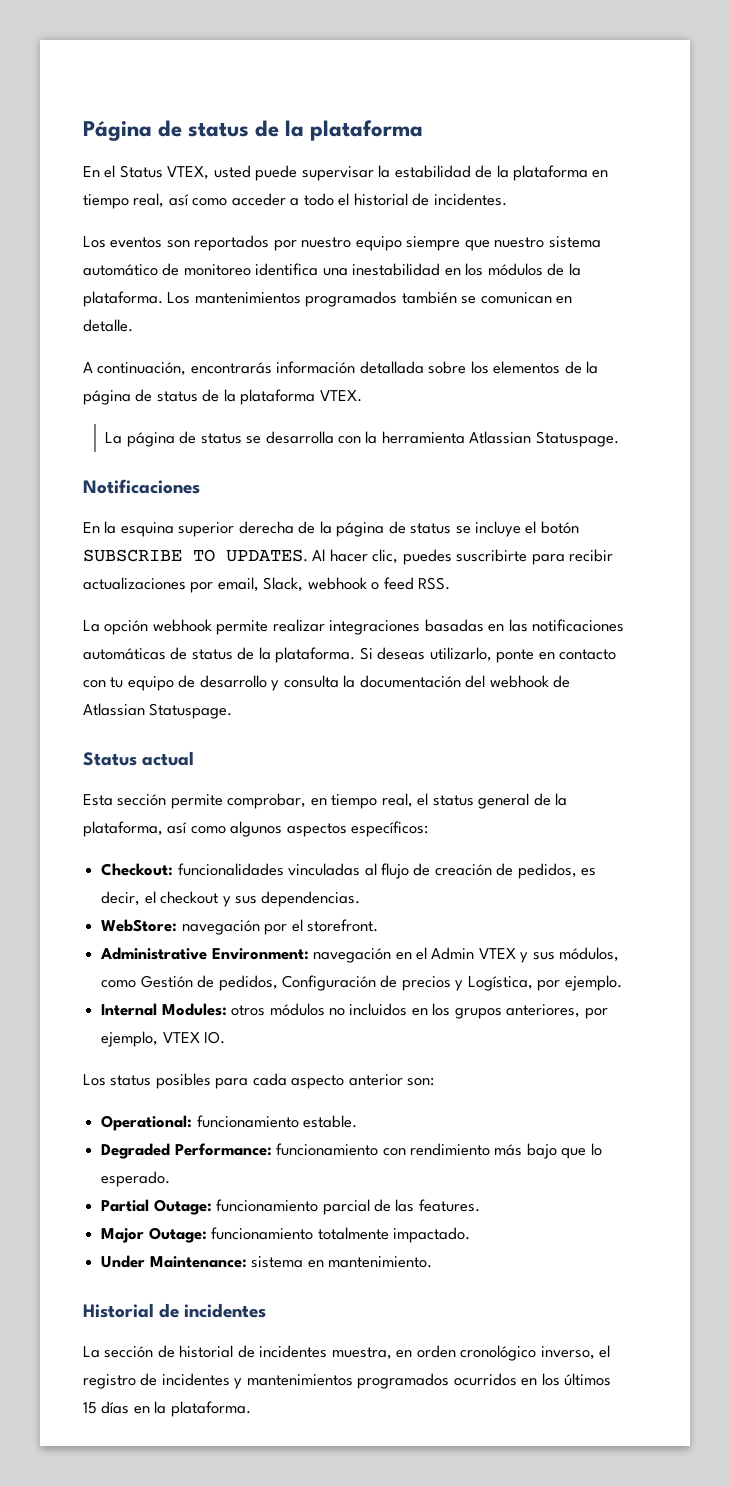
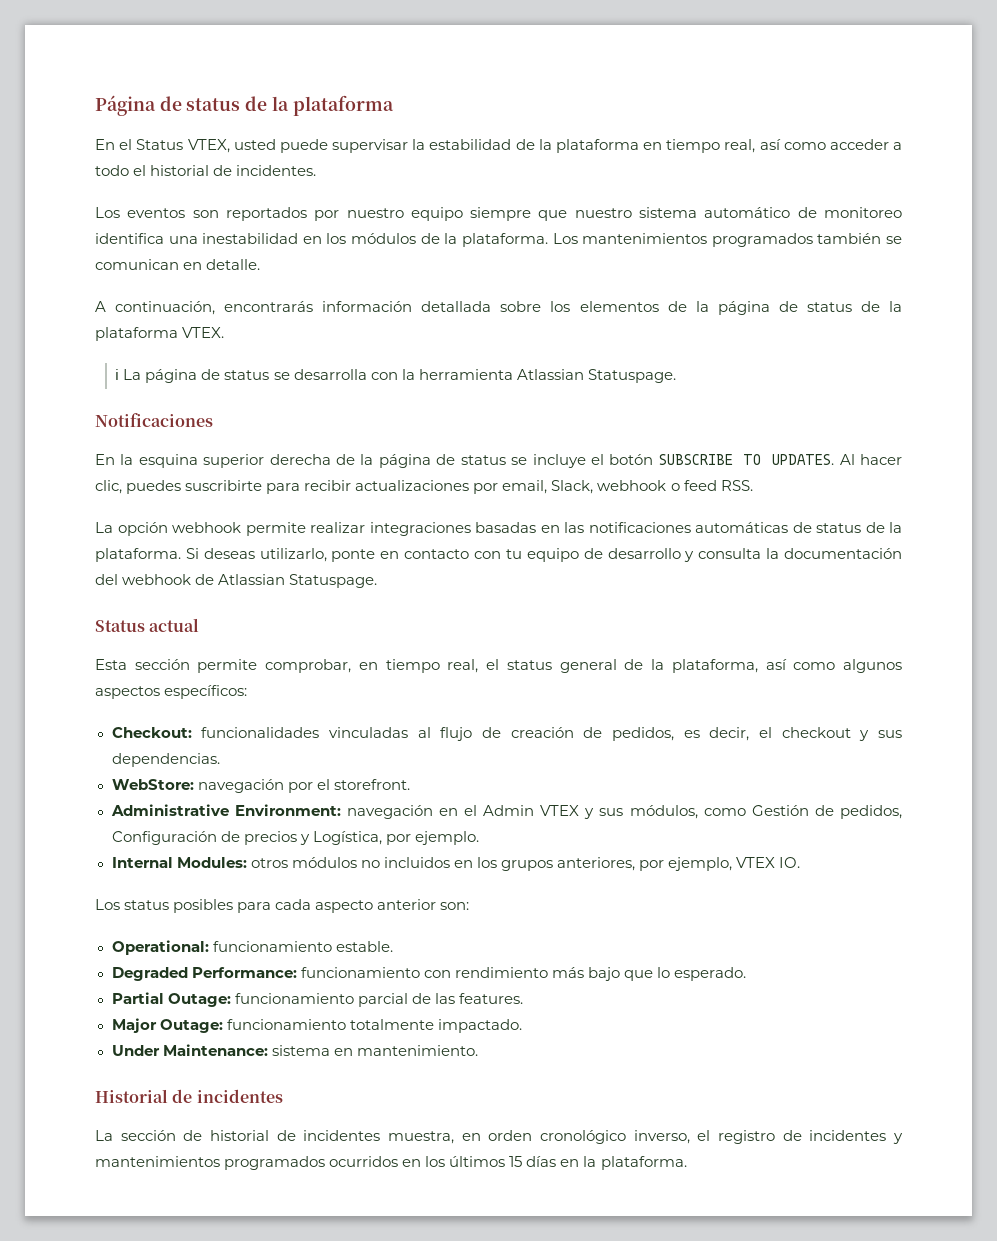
(362, 396) none -> [115,369,120,380] ℹ

